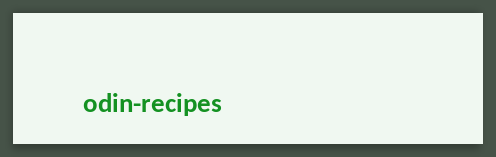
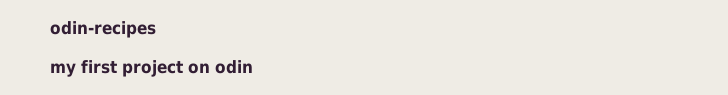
(222, 104) none -> [50,60,253,77] // my first project on odin

